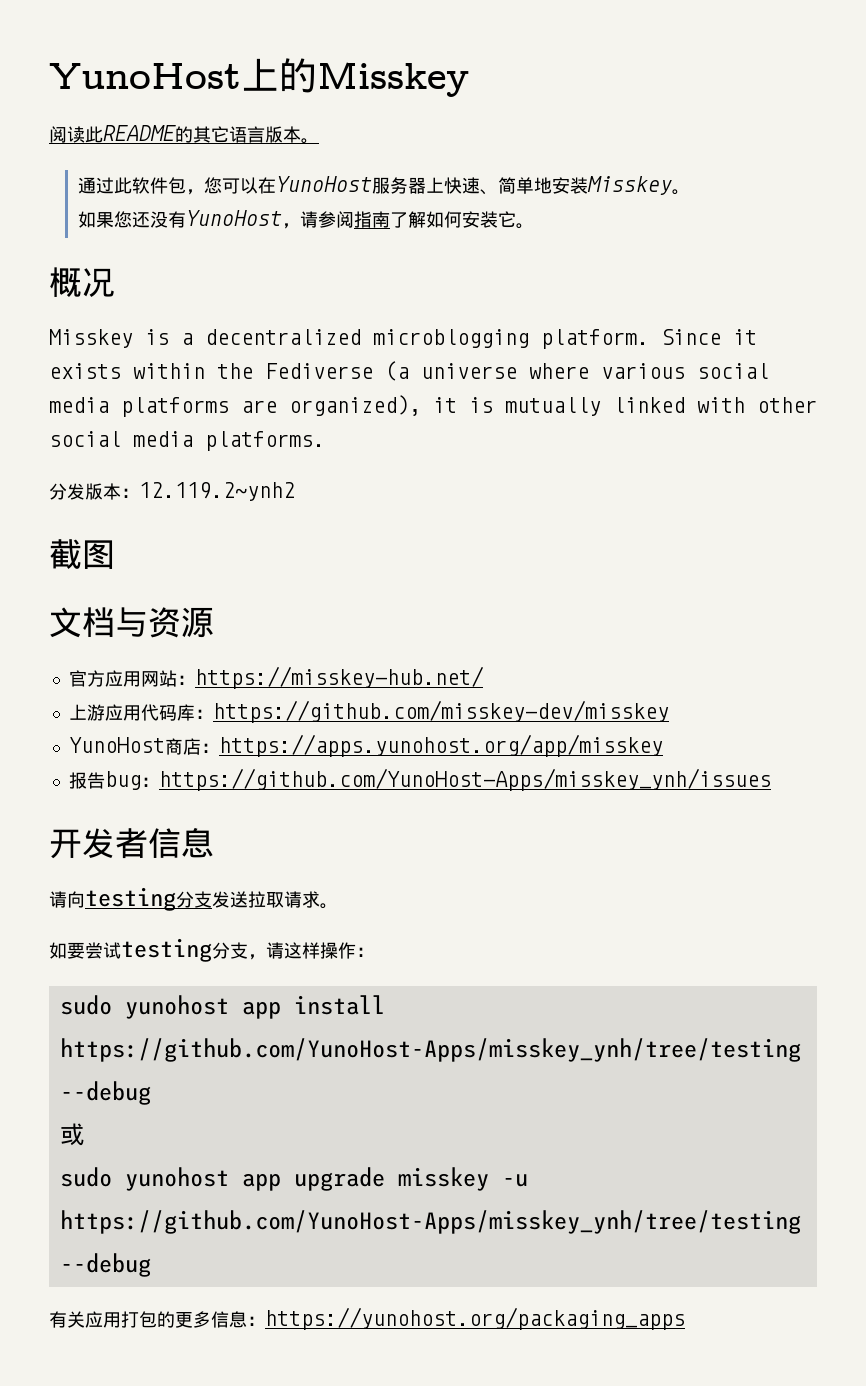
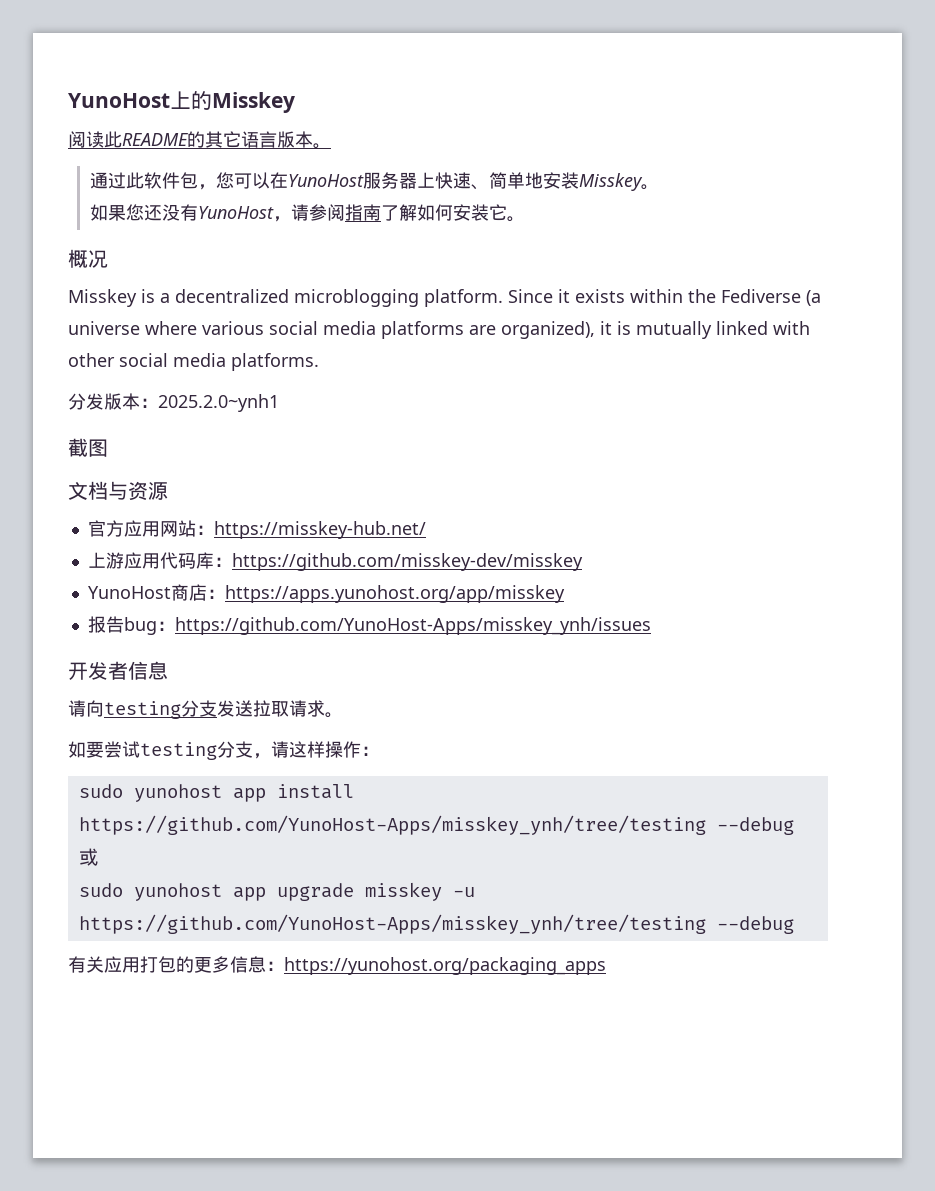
[139,482,295,501] 12.119.2~ynh2 -> [158,394,279,412] 2025.2.0~ynh1

